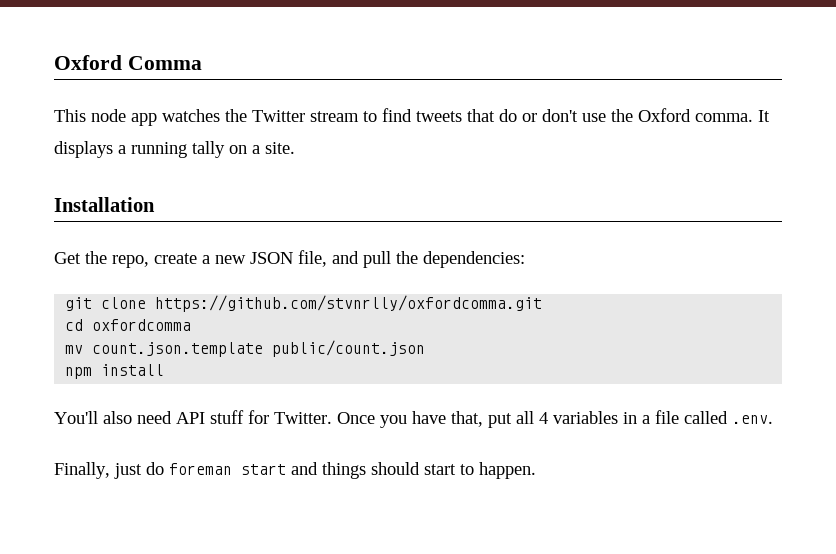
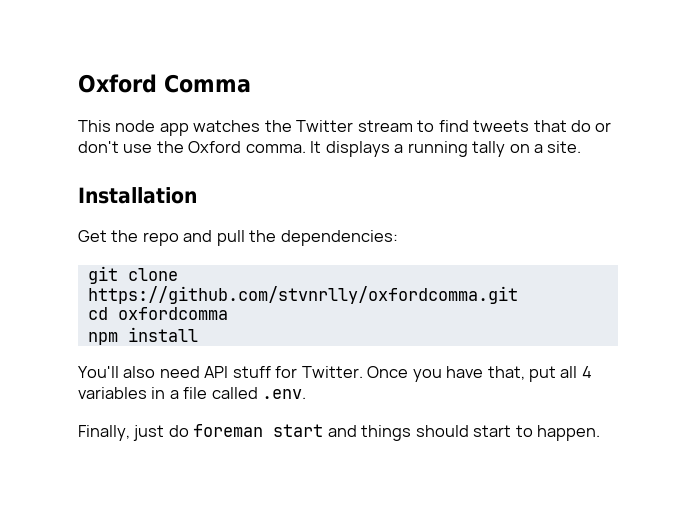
[112,250,327,268] repo, create a new JSON file, -> [142,232,179,246] repo
[65,340,426,357] // mv count.json.template public/count.json -> (228, 313) none

